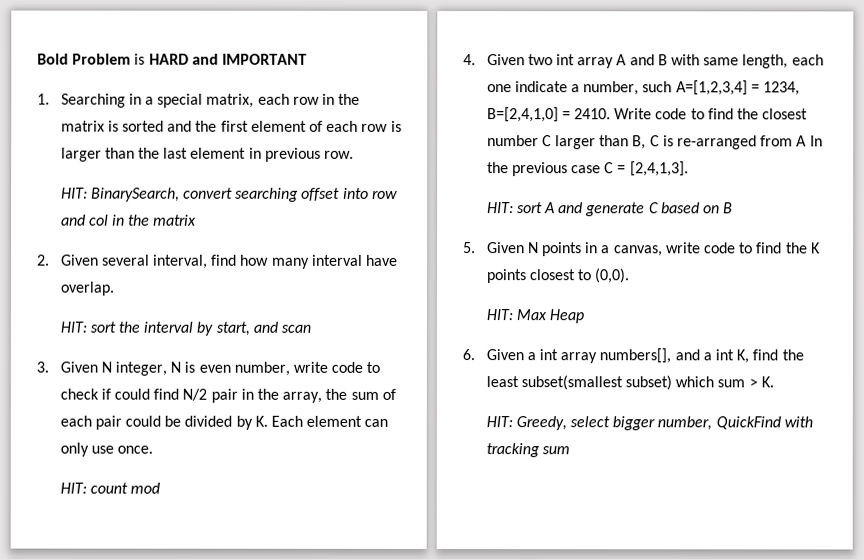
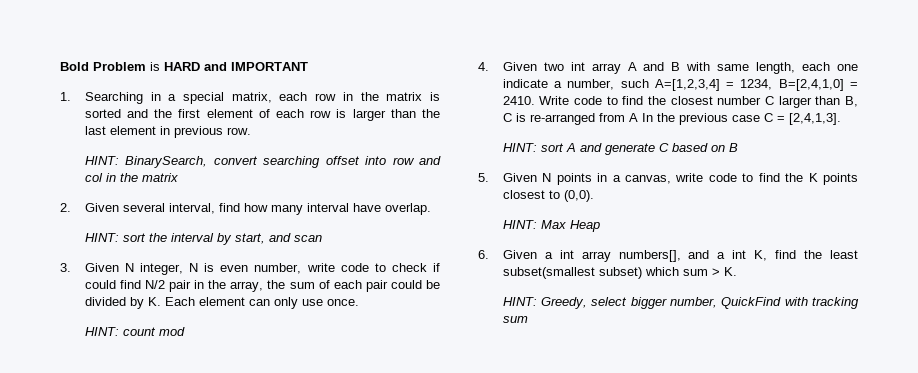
[60,187,88,199] HIT: -> [84,156,119,165] HINT:
[59,321,87,333] HIT: -> [84,233,119,242] HINT:
[59,482,87,494] HIT: -> [84,327,119,336] HINT:
[486,202,514,214] HIT: -> [502,143,537,152] HINT:
[485,309,513,321] HIT: -> [502,220,537,229] HINT:
[485,416,513,428] HIT: -> [502,297,537,306] HINT:

